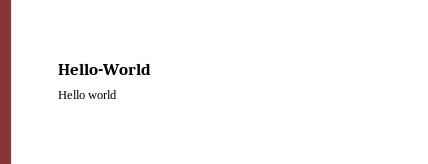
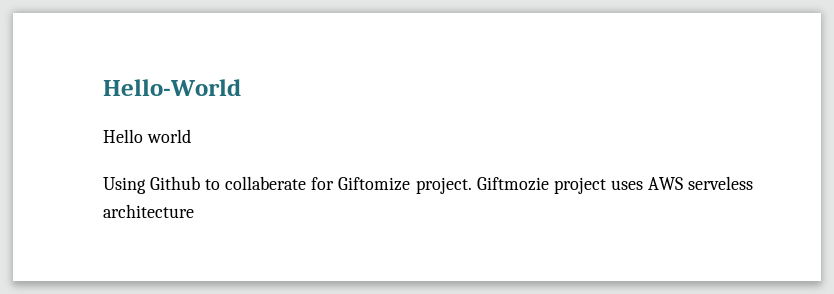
(118, 94) none -> [103,176,753,194] [103,204,194,218] // Using Github to collaberate for Giftomize project. Giftmozie project uses AWS serveless architecture

